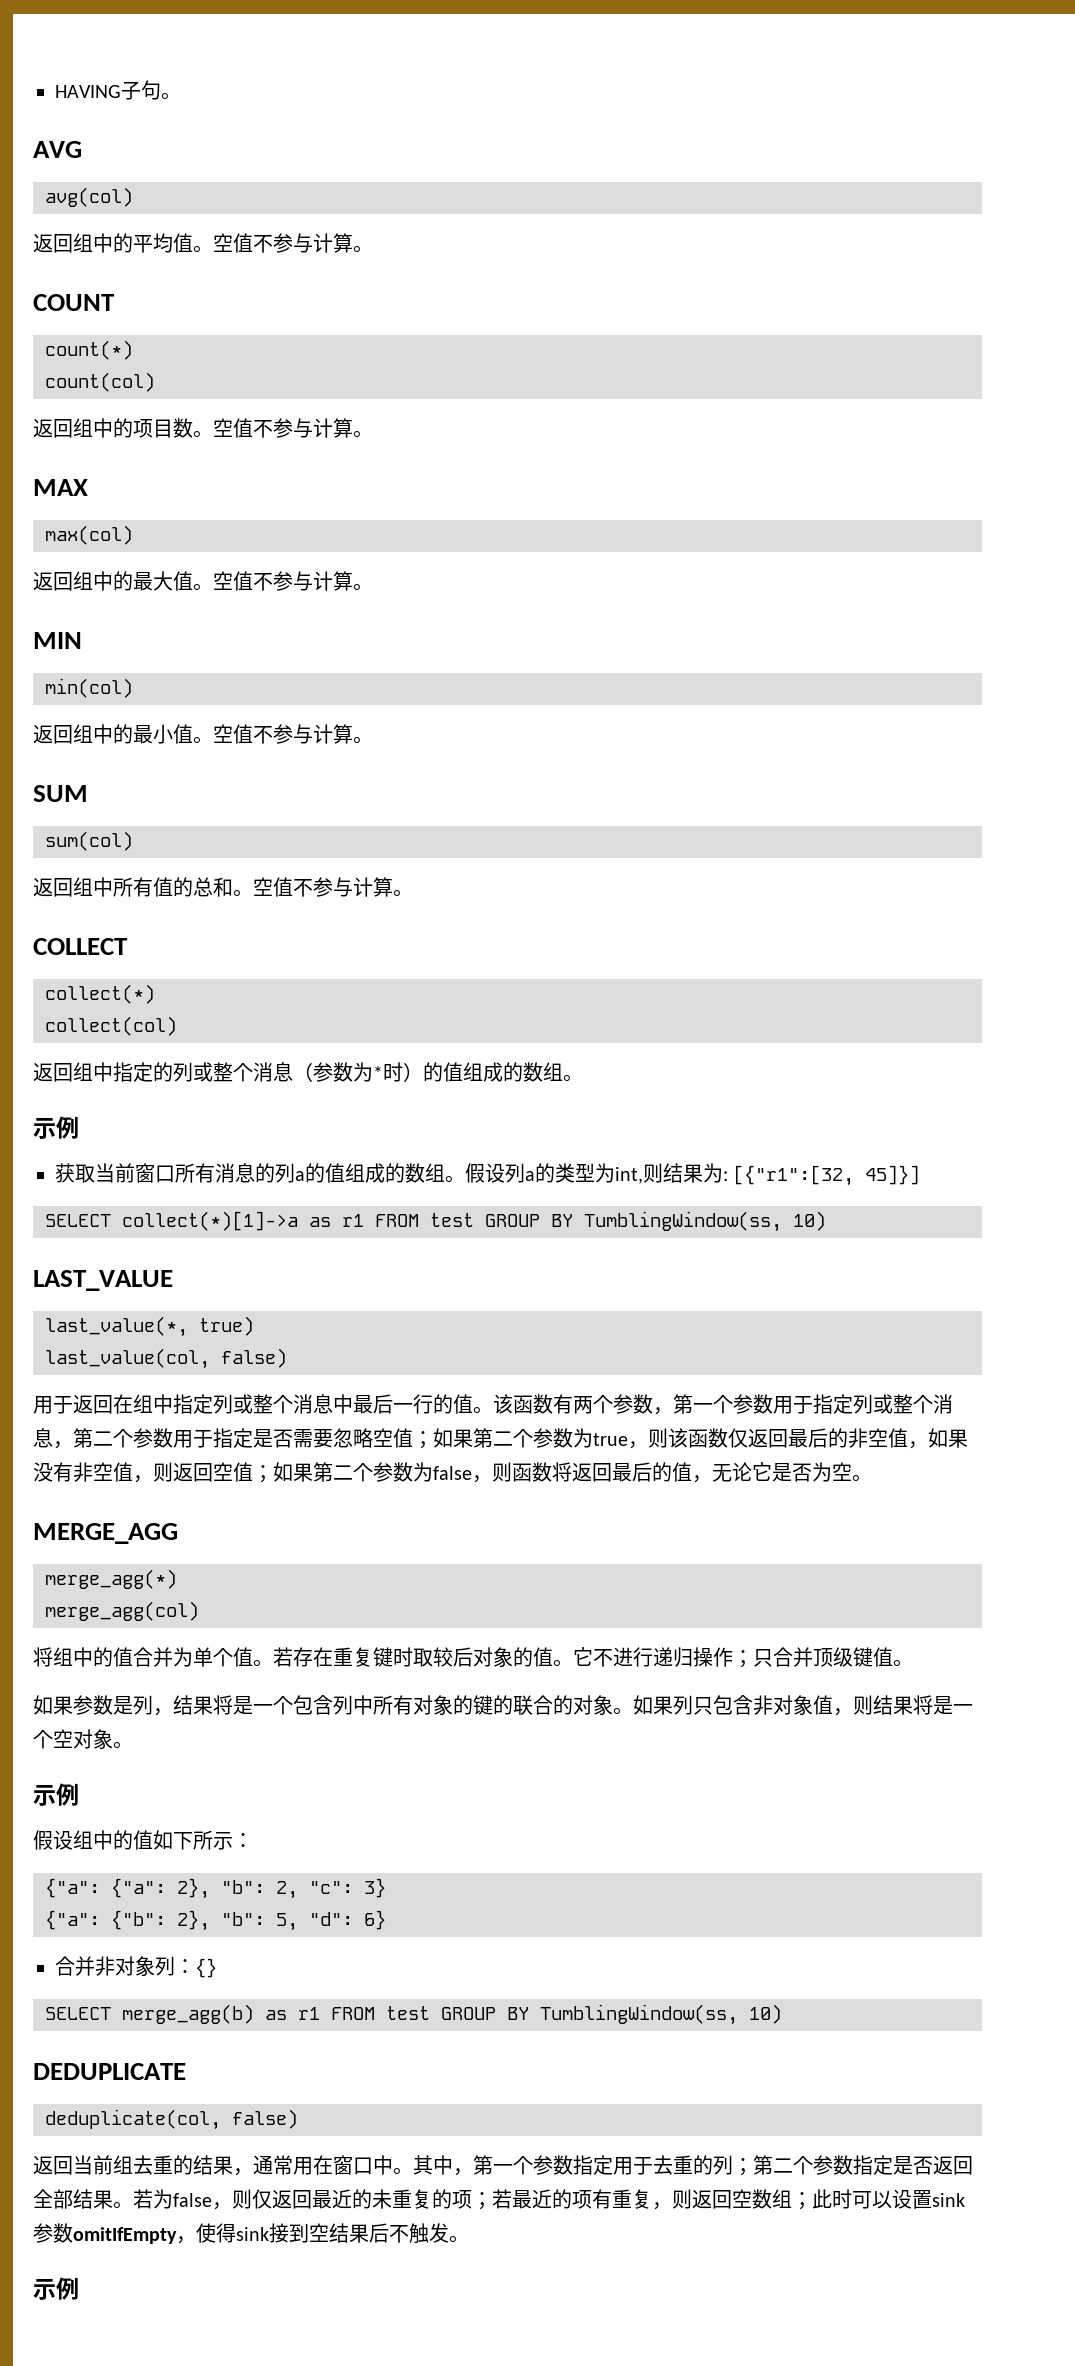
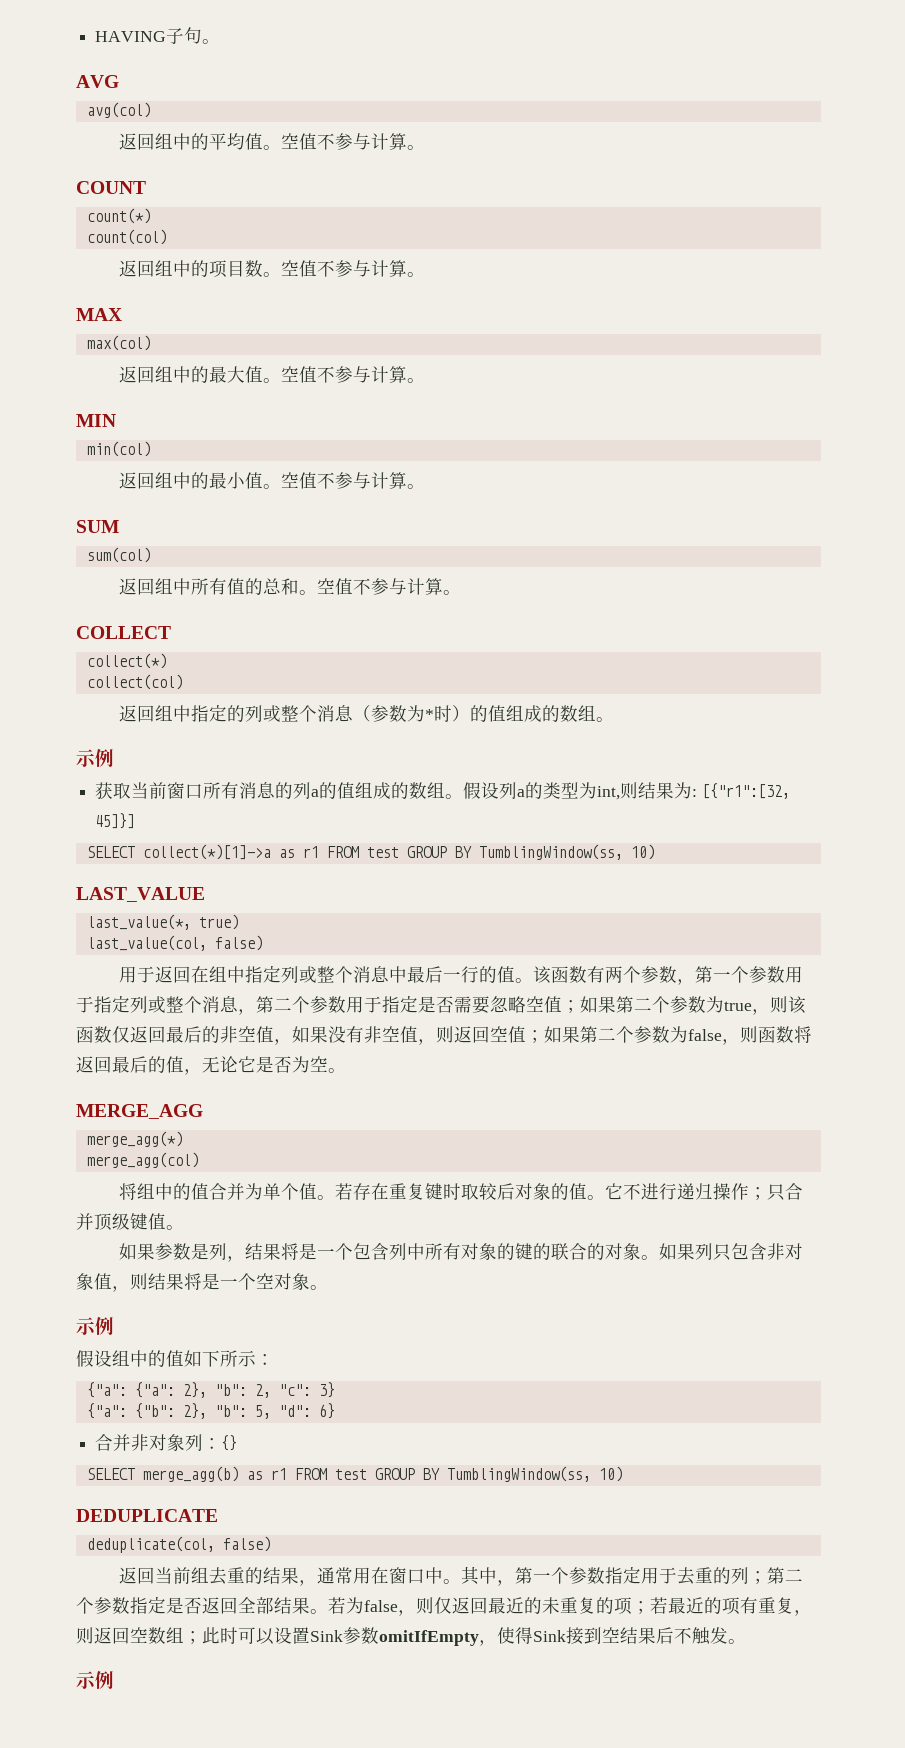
[932,2193,965,2207] sink -> [310,1630,343,1642] Sink
[236,2227,269,2241] sink -> [533,1630,566,1642] Sink

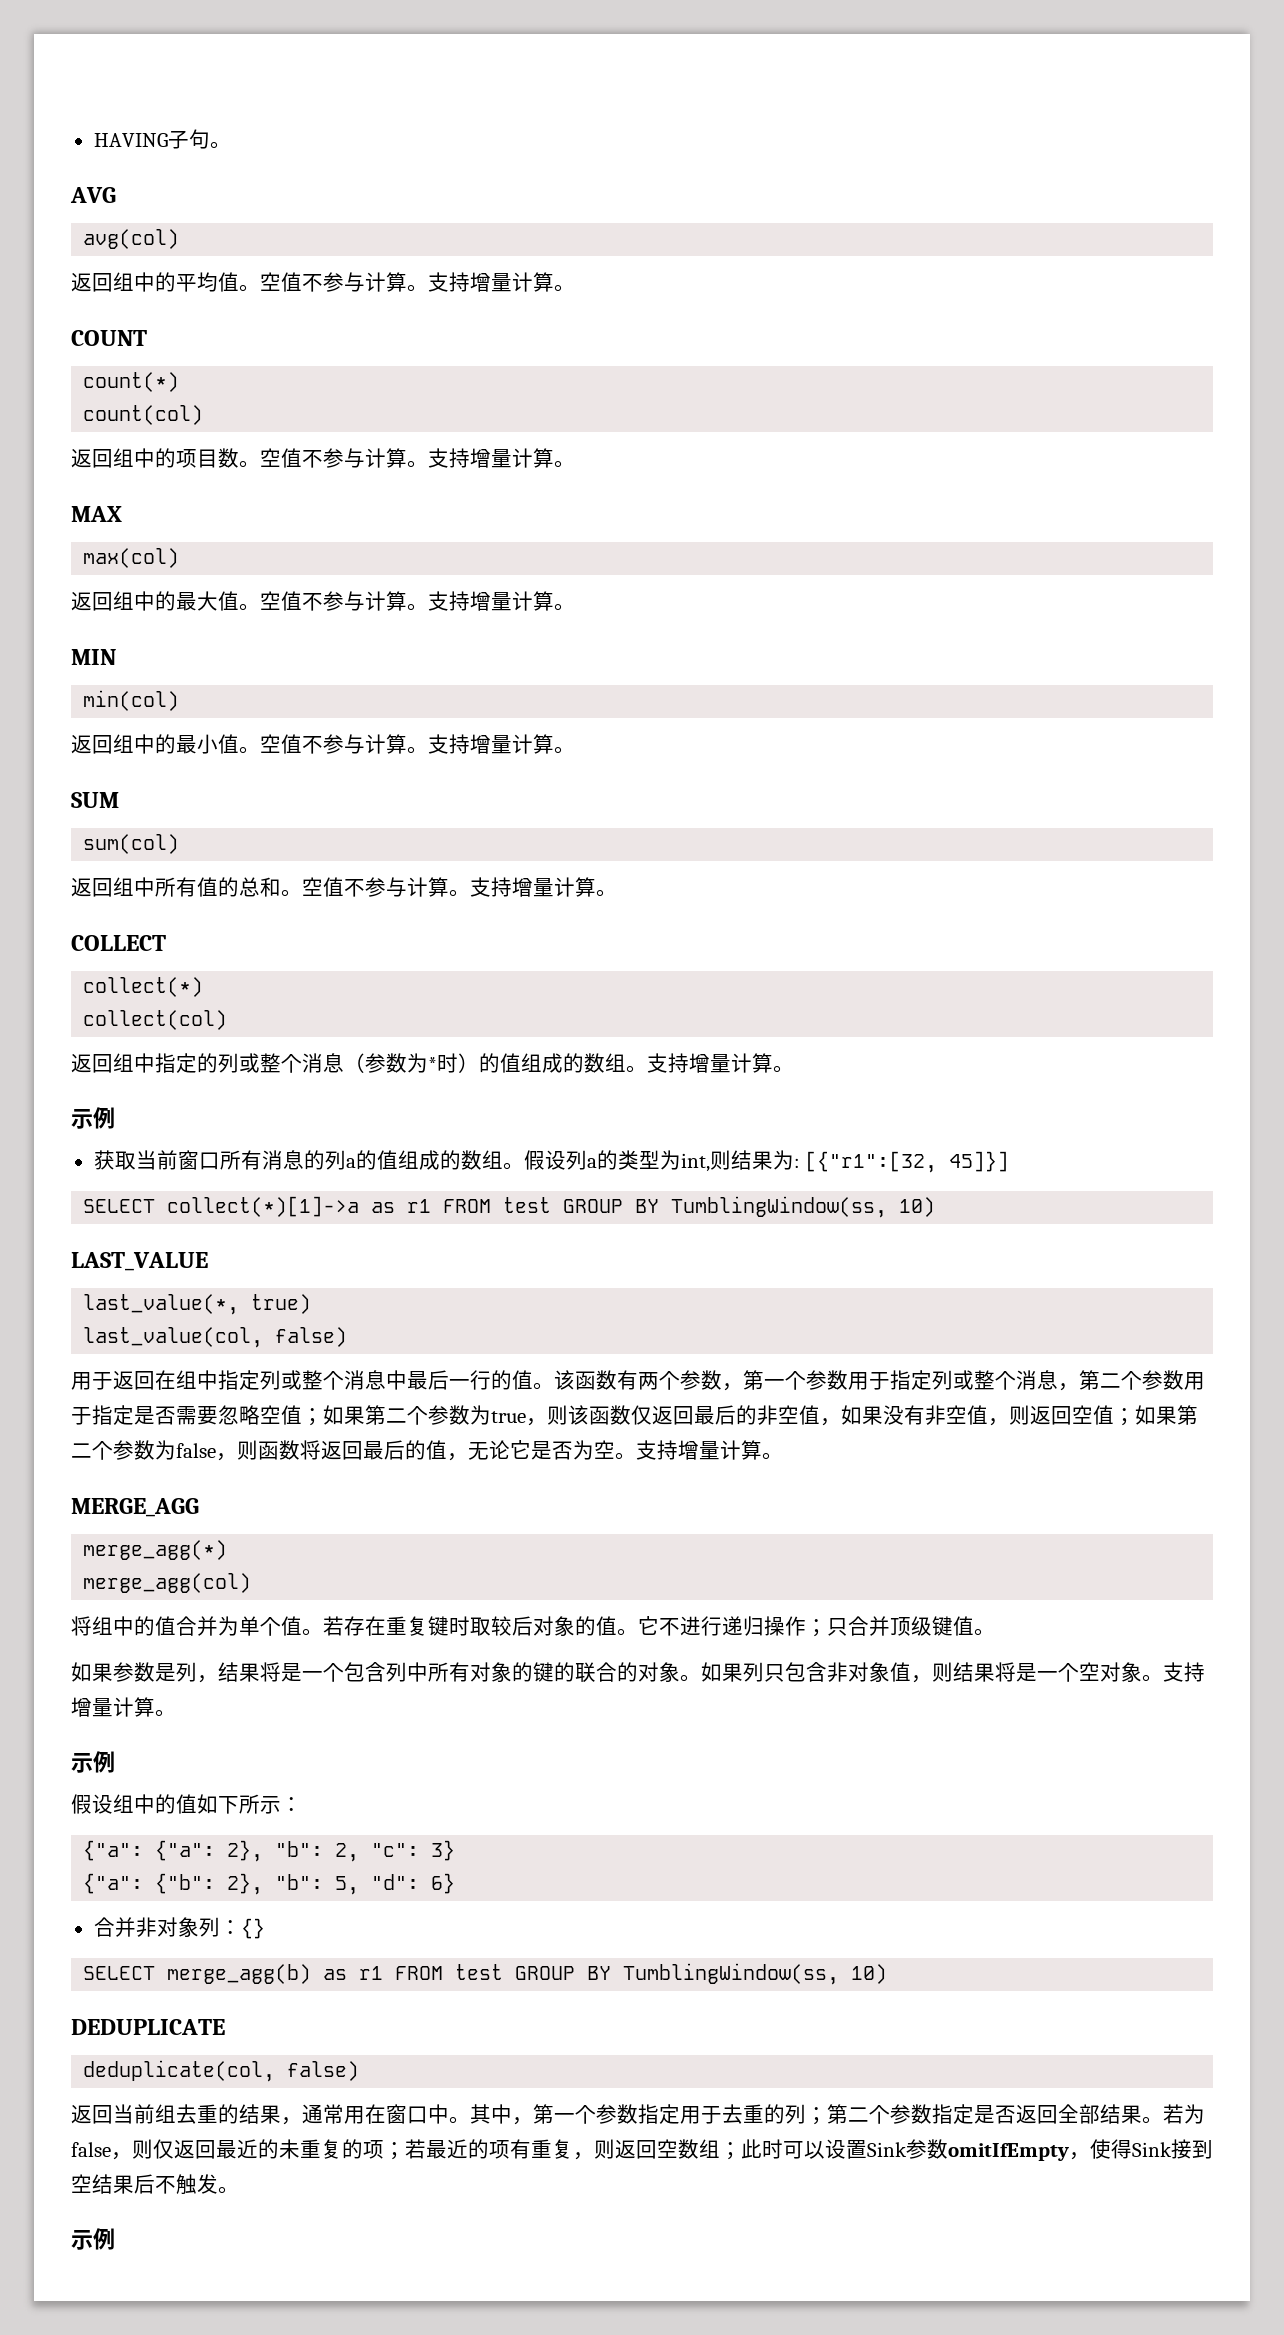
(426, 147) none -> [428,272,575,292] 支持增量计算。
(426, 274) none -> [428,448,575,468] 支持增量计算。
(426, 380) none -> [428,591,575,611] 支持增量计算。
(426, 486) none -> [428,734,575,754] 支持增量计算。
(462, 592) none -> [470,877,617,897] 支持增量计算。
(615, 719) none -> [647,1053,794,1073] 支持增量计算。
(346, 1070) none -> [636,1440,783,1460] 支持增量计算。
(328, 1287) none -> [1163,1662,1205,1682] [71,1697,176,1717] 支持增量计算。

